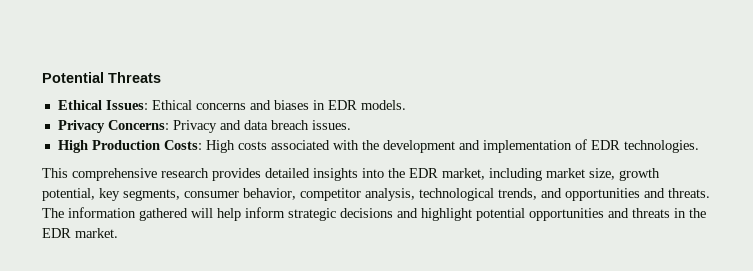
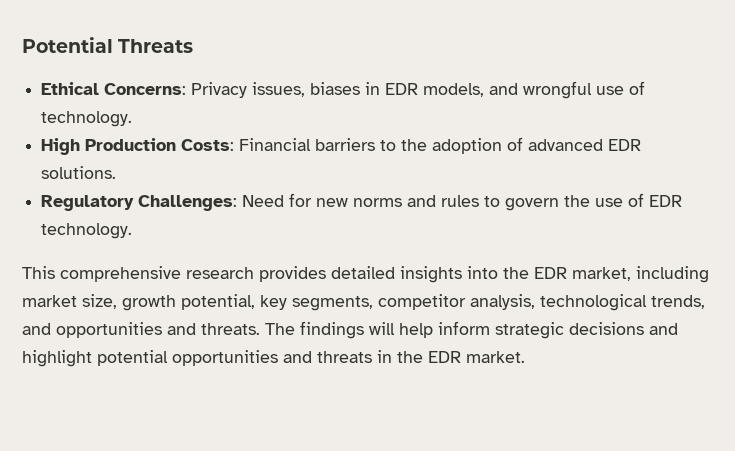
[105,100,406,110] [57,120,351,133] [57,140,572,153] Issues: Ethical concerns and biases in EDR models. // Privacy Concerns: Privacy and data breach issues. // High Production Costs: High costs associated with the development and implementation -> [104,81,646,99] [41,111,133,127] [41,137,642,155] [41,166,117,179] [41,193,624,211] Concerns: Privacy issues, biases in EDR models, and wrongful use of technology. // High Production Costs: Financial barriers to the adoption of advanced EDR solutions. // Regulatory Challenges: Need for new norms and rules to govern the use
[623,140,699,153] technologies. -> [41,223,133,239] technology.
[184,188,296,200] consumer behavior, -> (373, 303) none
[68,207,188,221] information gathered -> [300,321,364,339] findings

